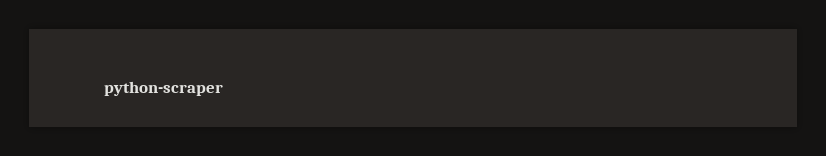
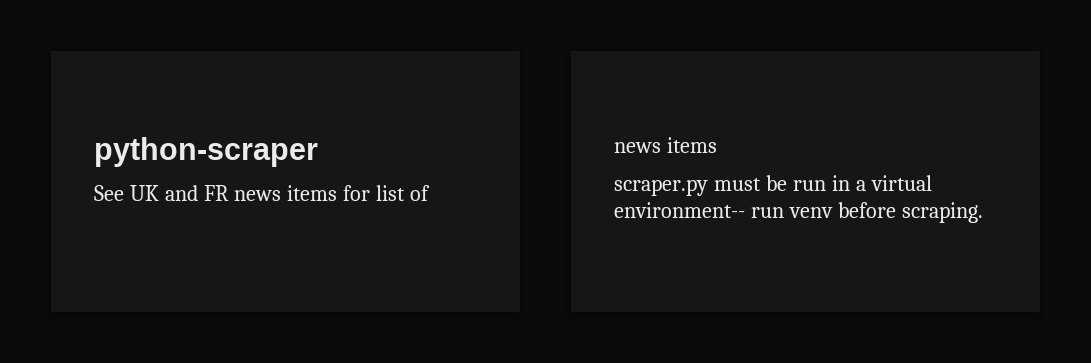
(223, 88) none -> [94,185,430,201] [614,137,717,153] [614,175,932,196] [614,202,983,223] // See UK and FR news items for list of news items // scraper.py must be run in a virtual environment-- run venv before scraping.

